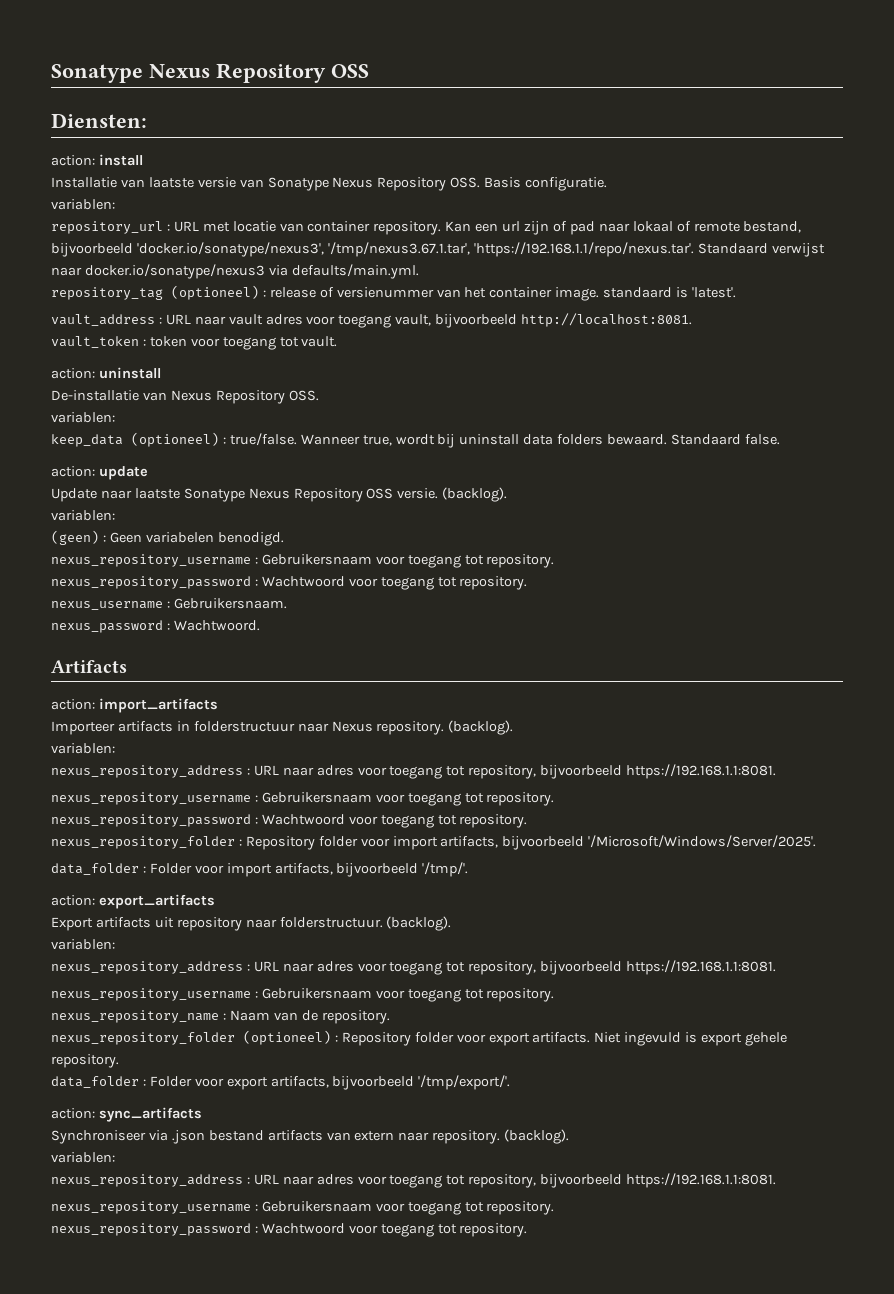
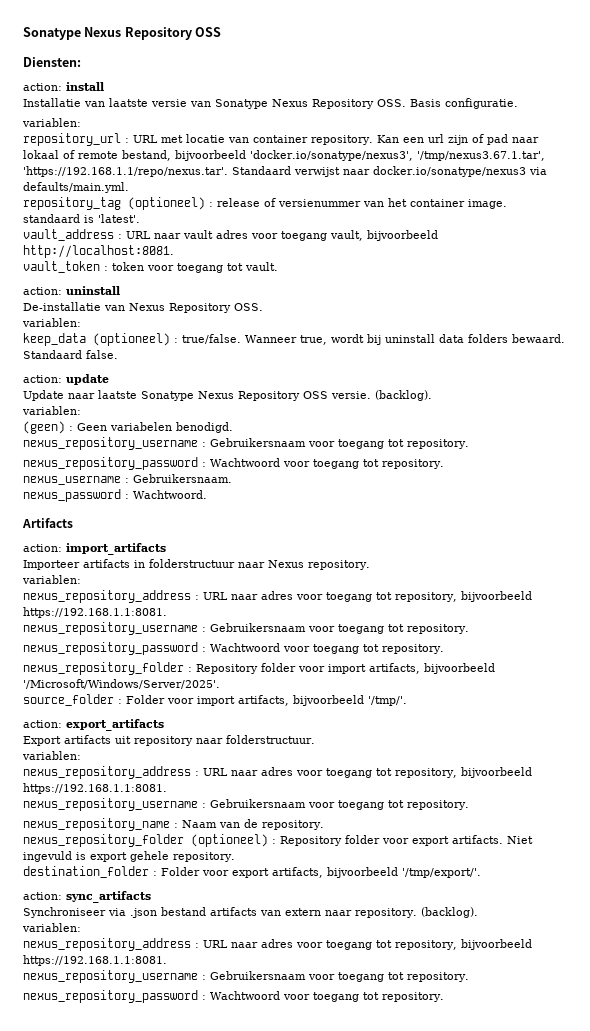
[448,720,514,735] (backlog). -> (370, 565) none
[51,863,139,875] data_folder -> [23,694,114,706] source_folder
[386,916,452,931] (backlog). -> (315, 739) none
[51,1076,139,1088] data_folder -> [23,866,149,878] destination_folder

